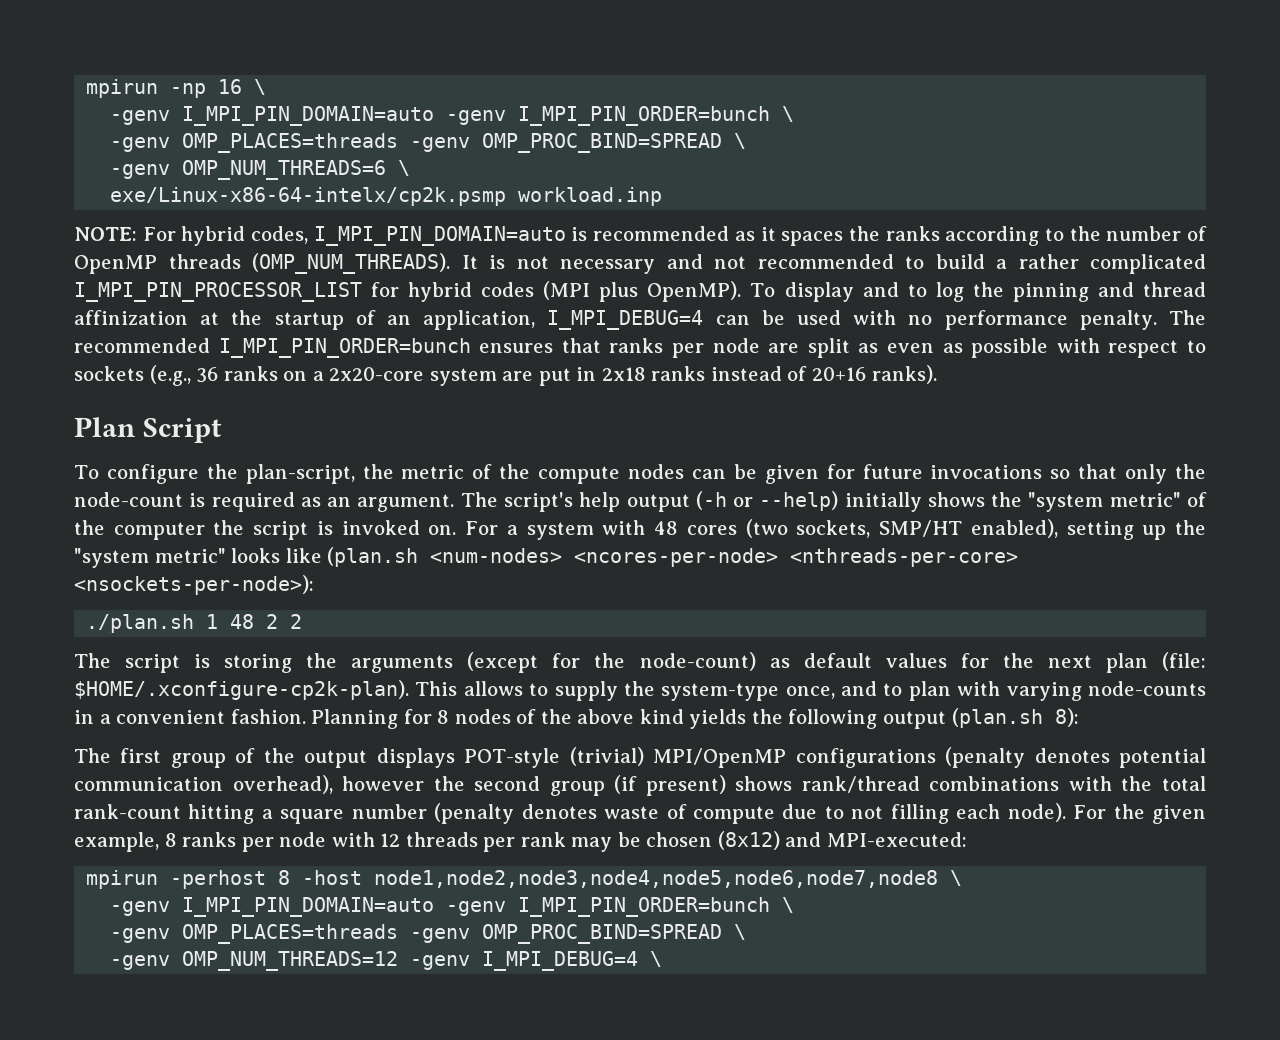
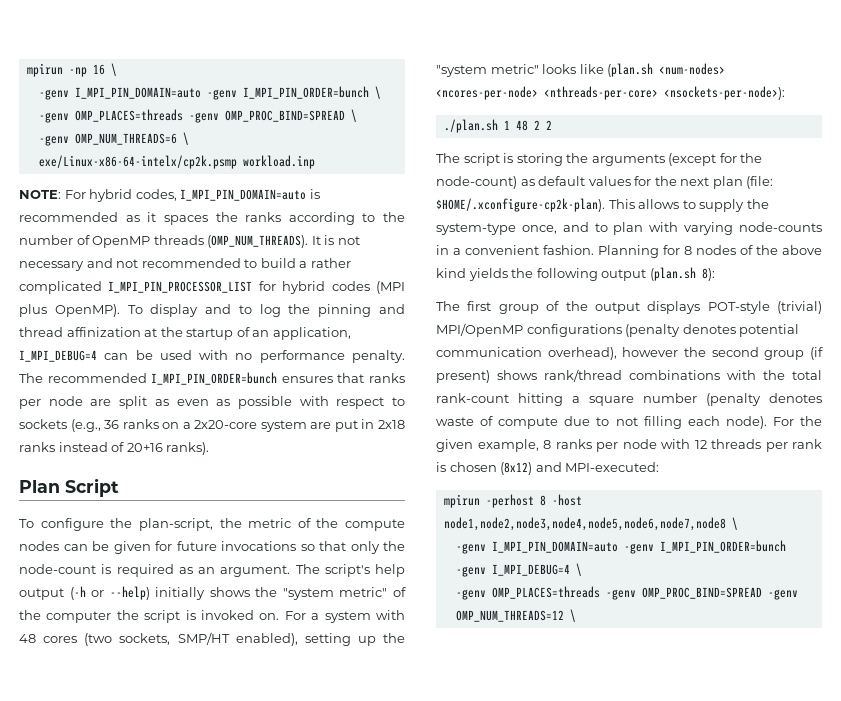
[571,832,641,852] may be -> [436,462,446,472] is
[782,897,795,913] [110,924,747,944] \ // -genv OMP_PLACES=threads -genv OMP_PROC_BIND=SPREAD \ // -> [455,563,582,577] [455,586,762,600] -genv I_MPI_DEBUG=4 \ // -genv OMP_PLACES=threads -genv OMP_PROC_BIND=SPREAD
[410,951,639,971] -genv I_MPI_DEBUG=4 -> (564, 616) none

